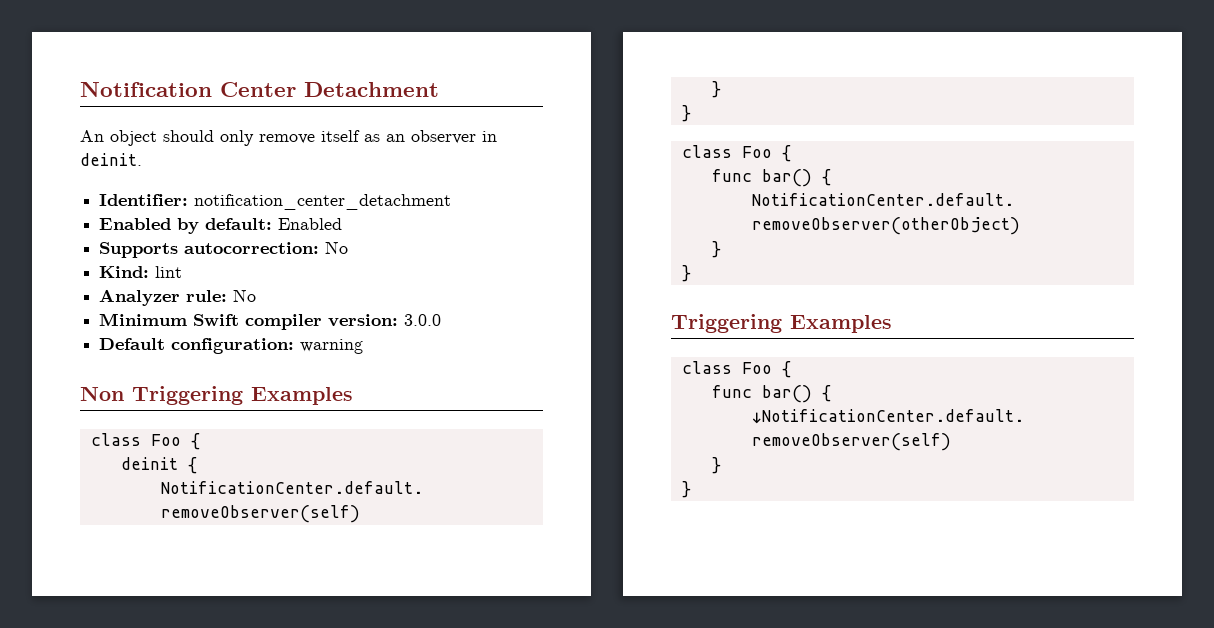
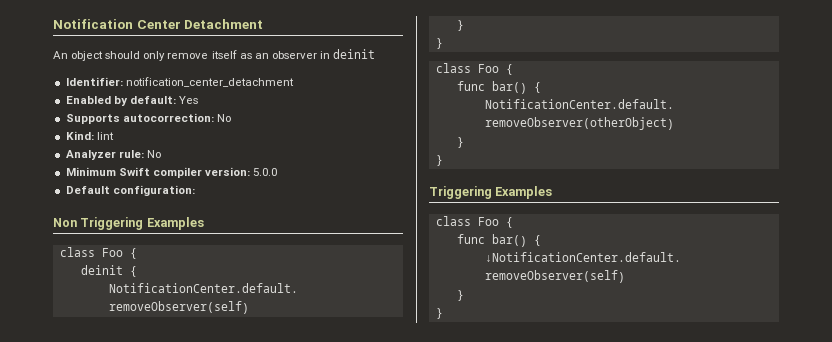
[80,153,142,166] deinit. -> [333,49,376,59] deinit
[278,218,343,230] Enabled -> [178,96,198,104] Yes
[404,314,442,326] 3.0.0 -> [253,168,278,176] 5.0.0
[300,339,364,354] warning -> (195, 190) none

